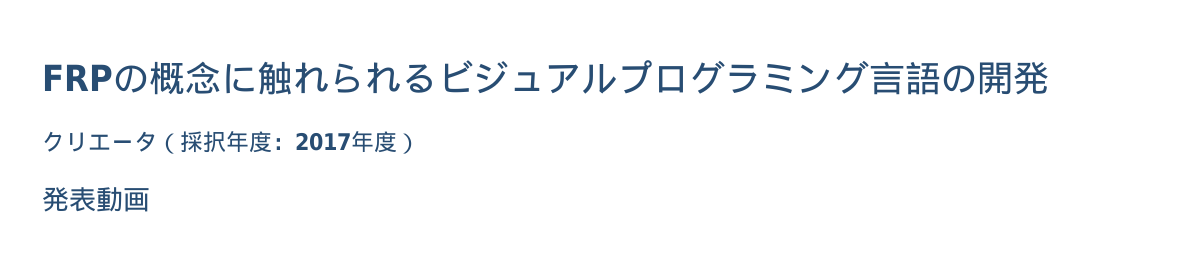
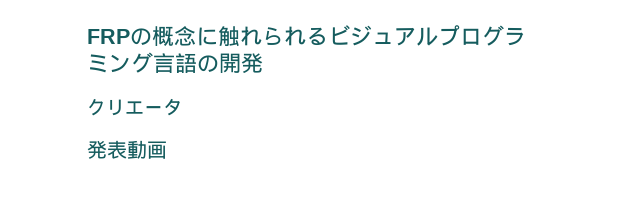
[157,131,420,154] （採択年度：2017年度） -> (182, 107) none

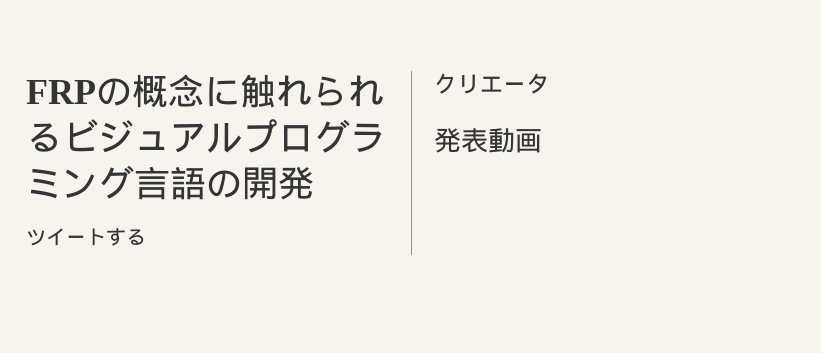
(263, 63) none -> [26,228,146,246] // ツイートする

